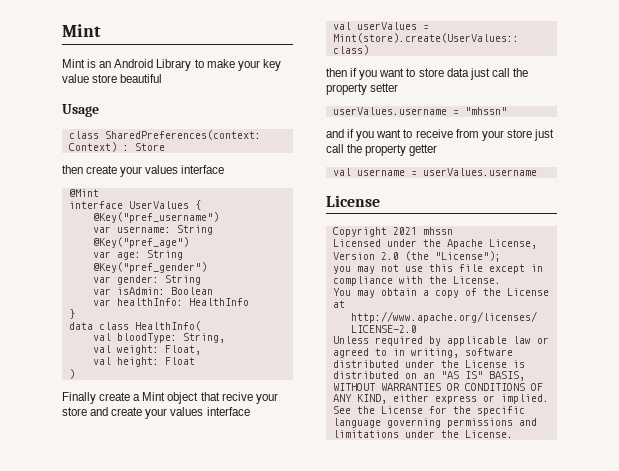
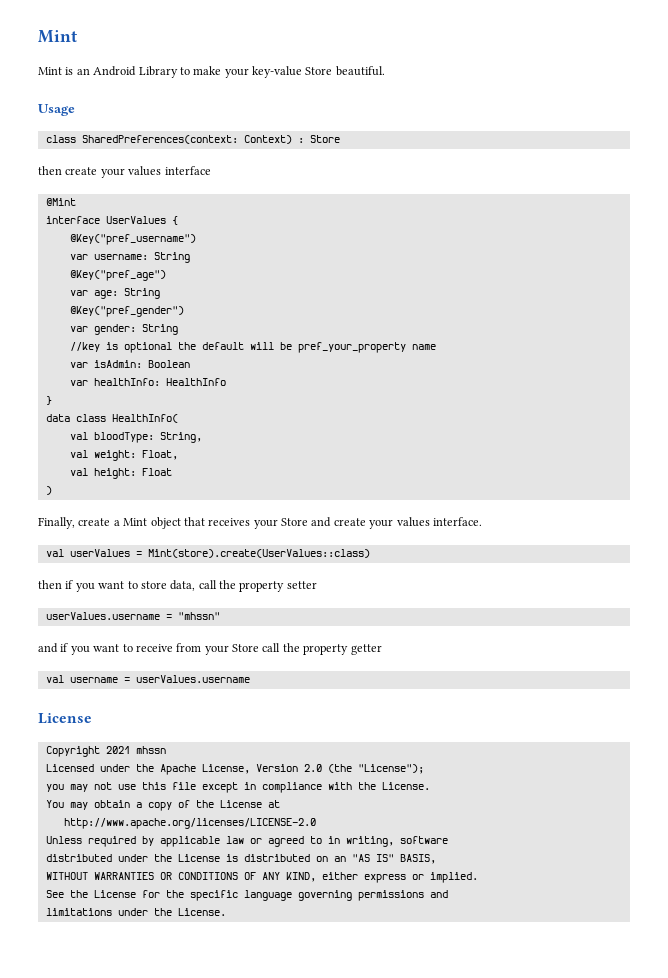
[262,59,281,71] [62,74,163,83] key value store beautiful -> [252,66,385,78] key-value Store beautiful.
(201, 280) none -> [69,342,436,353] // //key is optional the default will be pref_your_property name
[62,392,96,404] Finally -> [38,517,75,529] Finally,
[221,392,278,404] [62,407,87,416] recive your store -> [208,518,308,529] receives your Store
[206,407,250,416] interface -> [432,517,482,526] interface.
[446,68,490,80] data just -> [170,580,196,591] data,
[506,129,554,141] store just -> [232,644,259,652] Store

